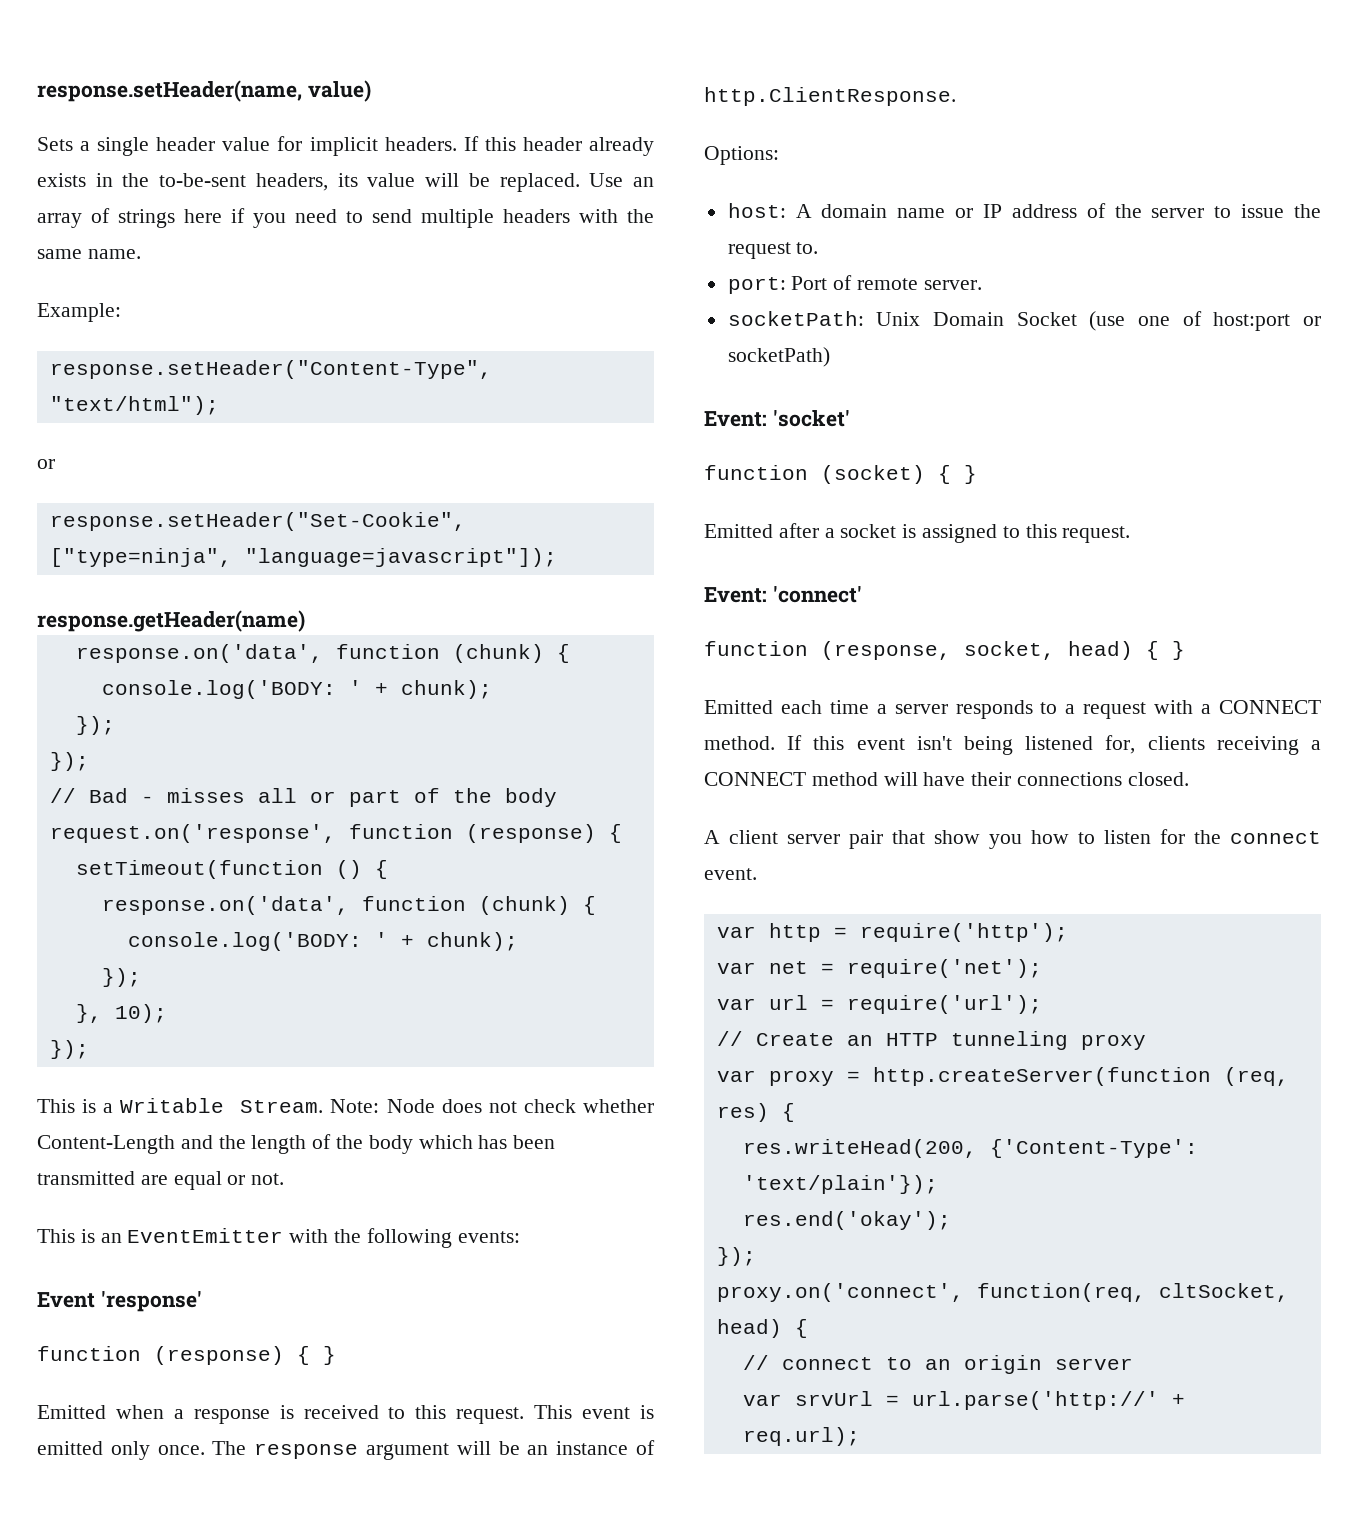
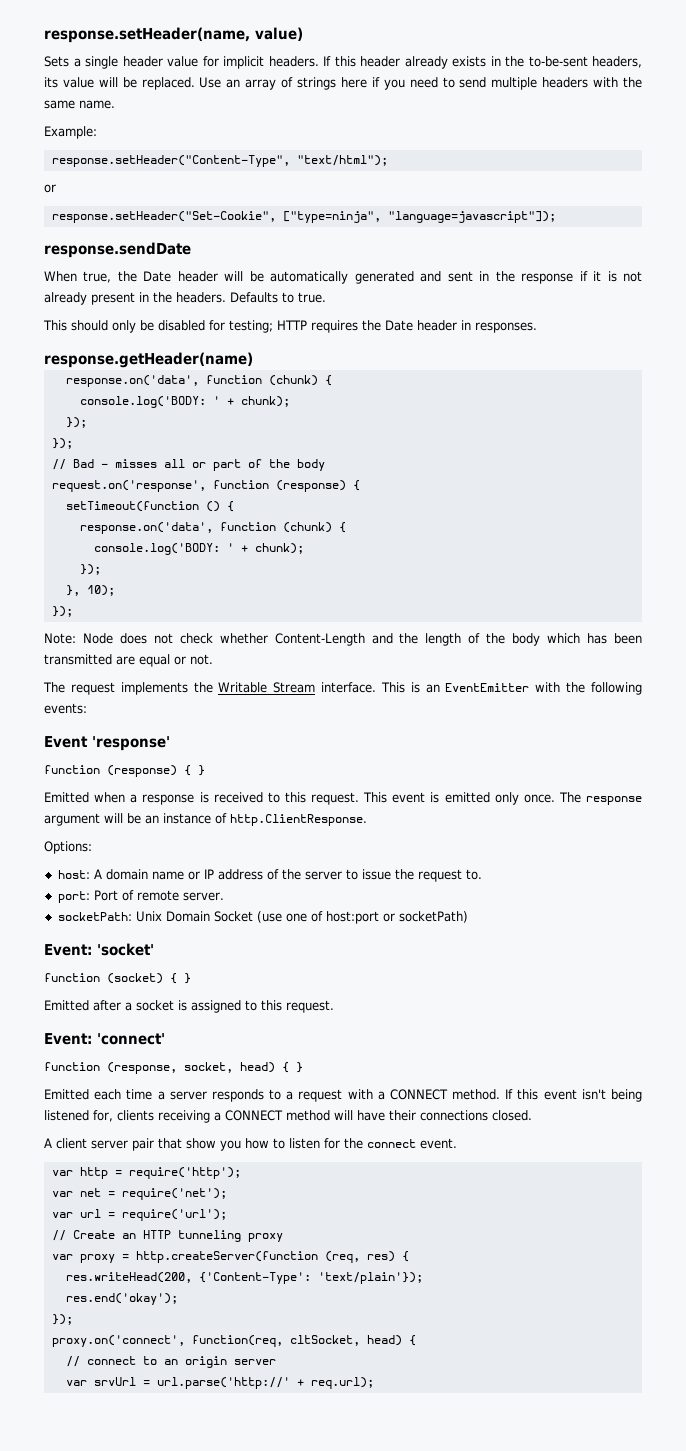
(557, 557) none -> [44,242,191,258] [44,271,643,284] [44,292,326,305] [43,320,537,333] // response.sendDate // When true, the Date header will be automatically generated and sent in the response if it is not already present in the headers. Defaults to true. // This should only be disabled for testing; HTTP requires the Date header in responses.
[37,1098,324,1113] This is a Writable Stream. -> (73, 611) none
(285, 1179) none -> [43,682,377,695] The request implements the Writable Stream interface.

